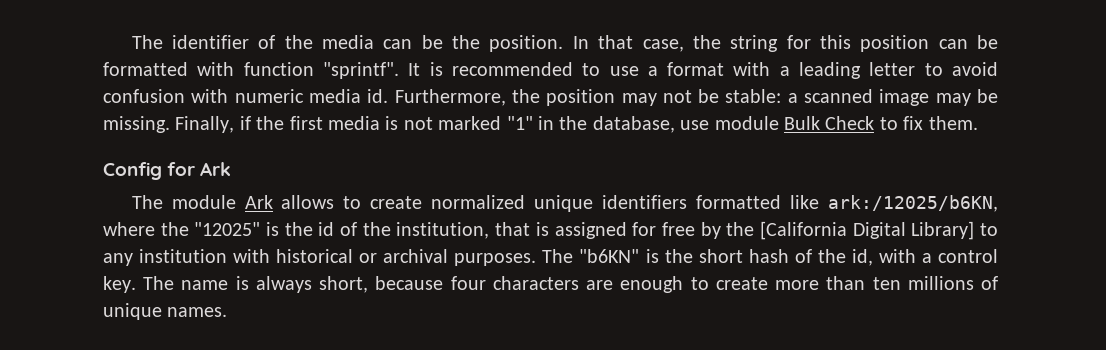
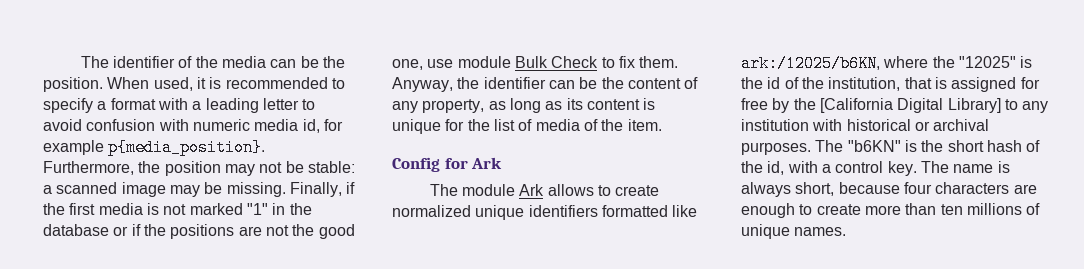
[572,35,998,52] [103,62,421,79] In that case, the string for this position can be formatted with function "sprintf". It -> [107,77,206,91] When used, it
[609,66,639,76] use -> [43,98,93,113] specify
[367,89,389,103] id. -> [302,119,343,133] [43,139,266,156] id, for example p{media_position}.
[592,116,675,133] database, -> [43,224,355,239] [392,59,423,70] database or if the positions are not the good one,
(978, 123) none -> [392,77,699,92] [392,98,656,113] [392,119,662,134] Anyway, the identifier can be the content of any property, as long as its content is unique for the list of media of the item.

